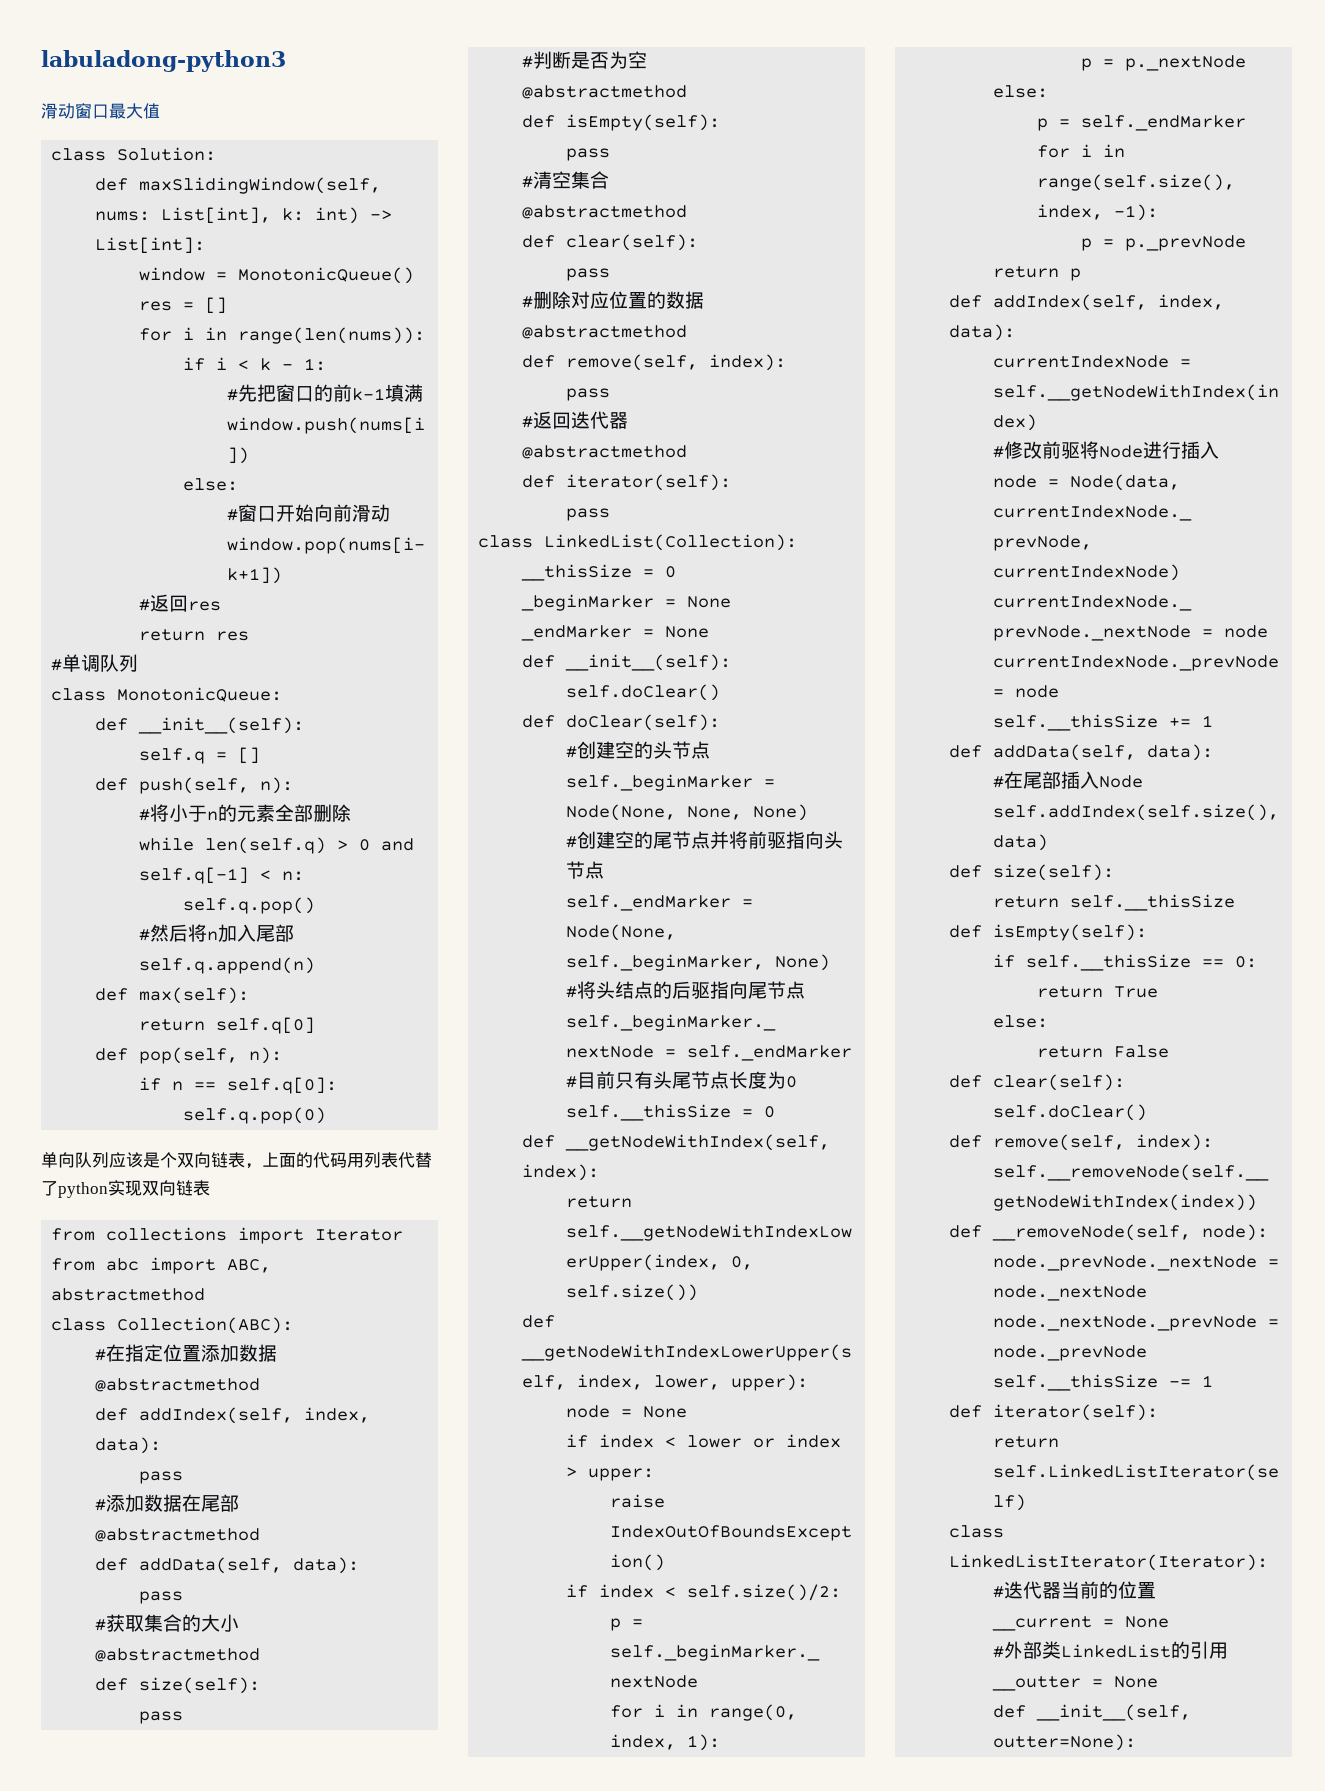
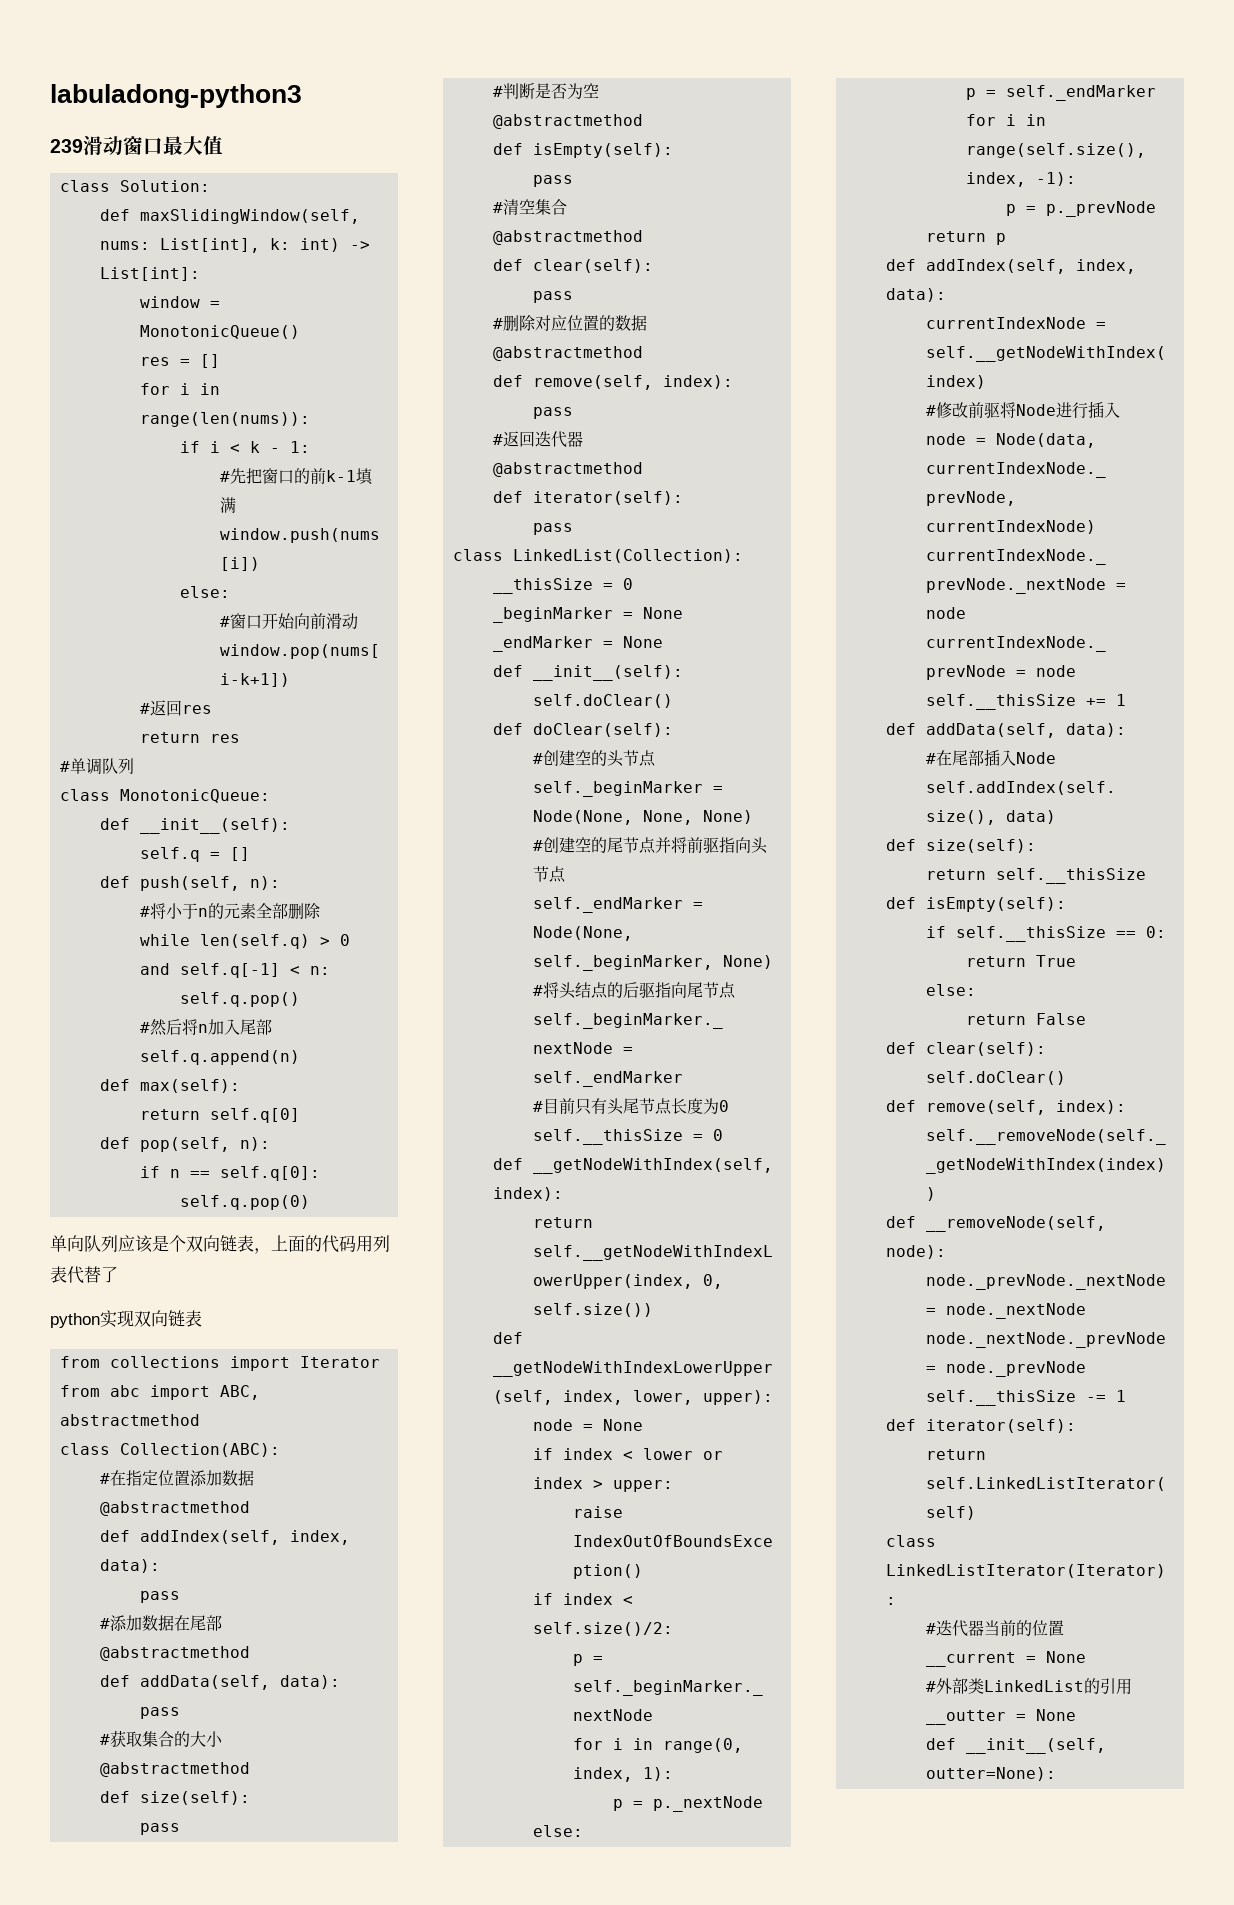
(286, 61) none -> [50,139,83,153] 239
(58, 1188) none -> (118, 1274) //

